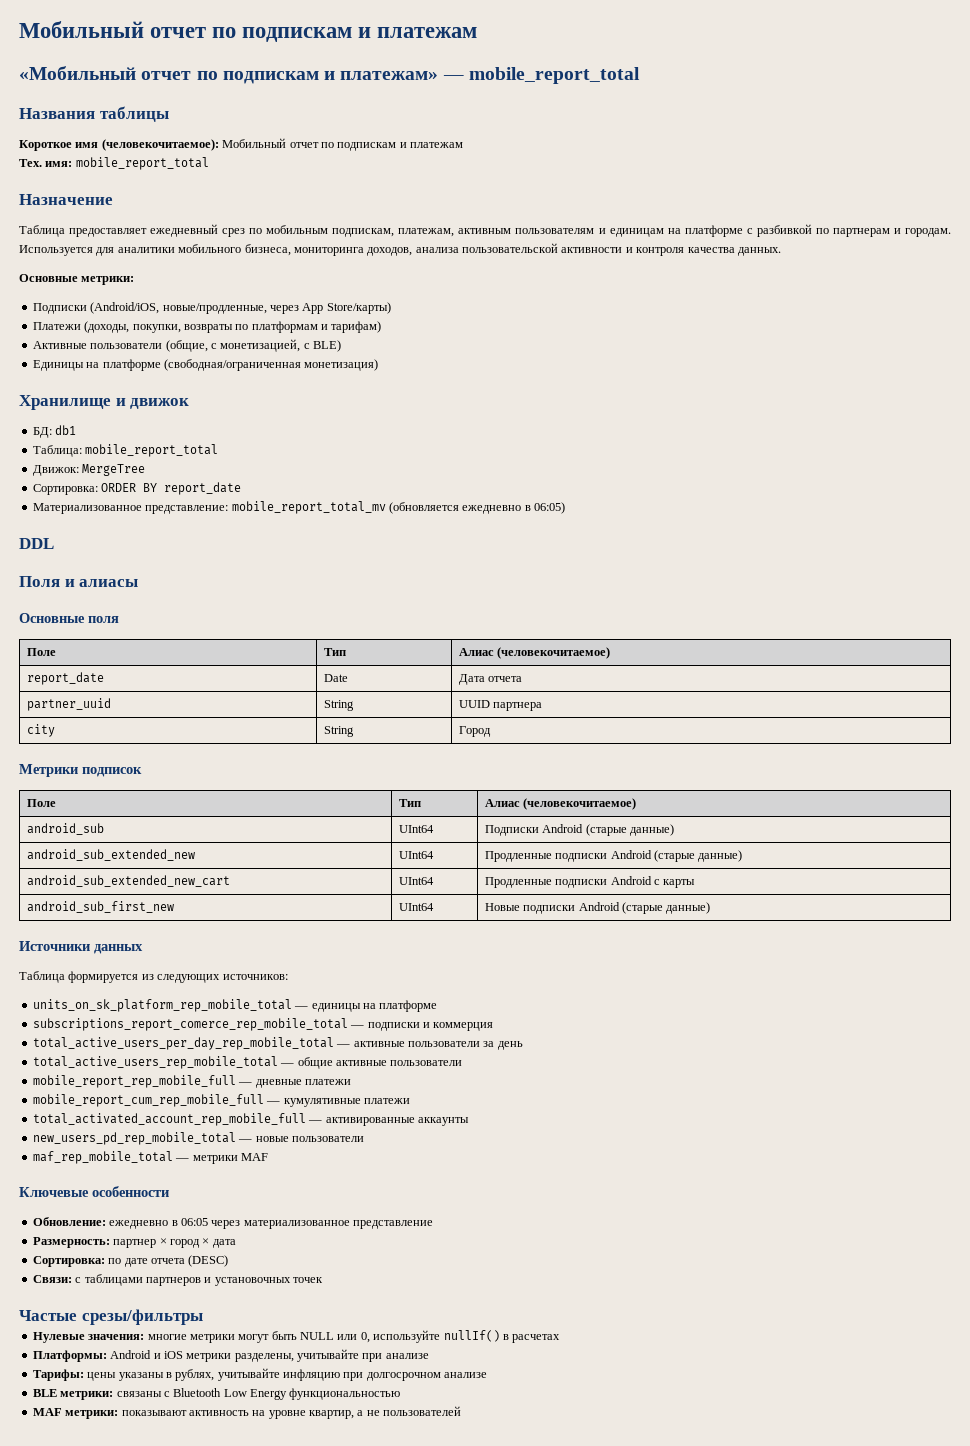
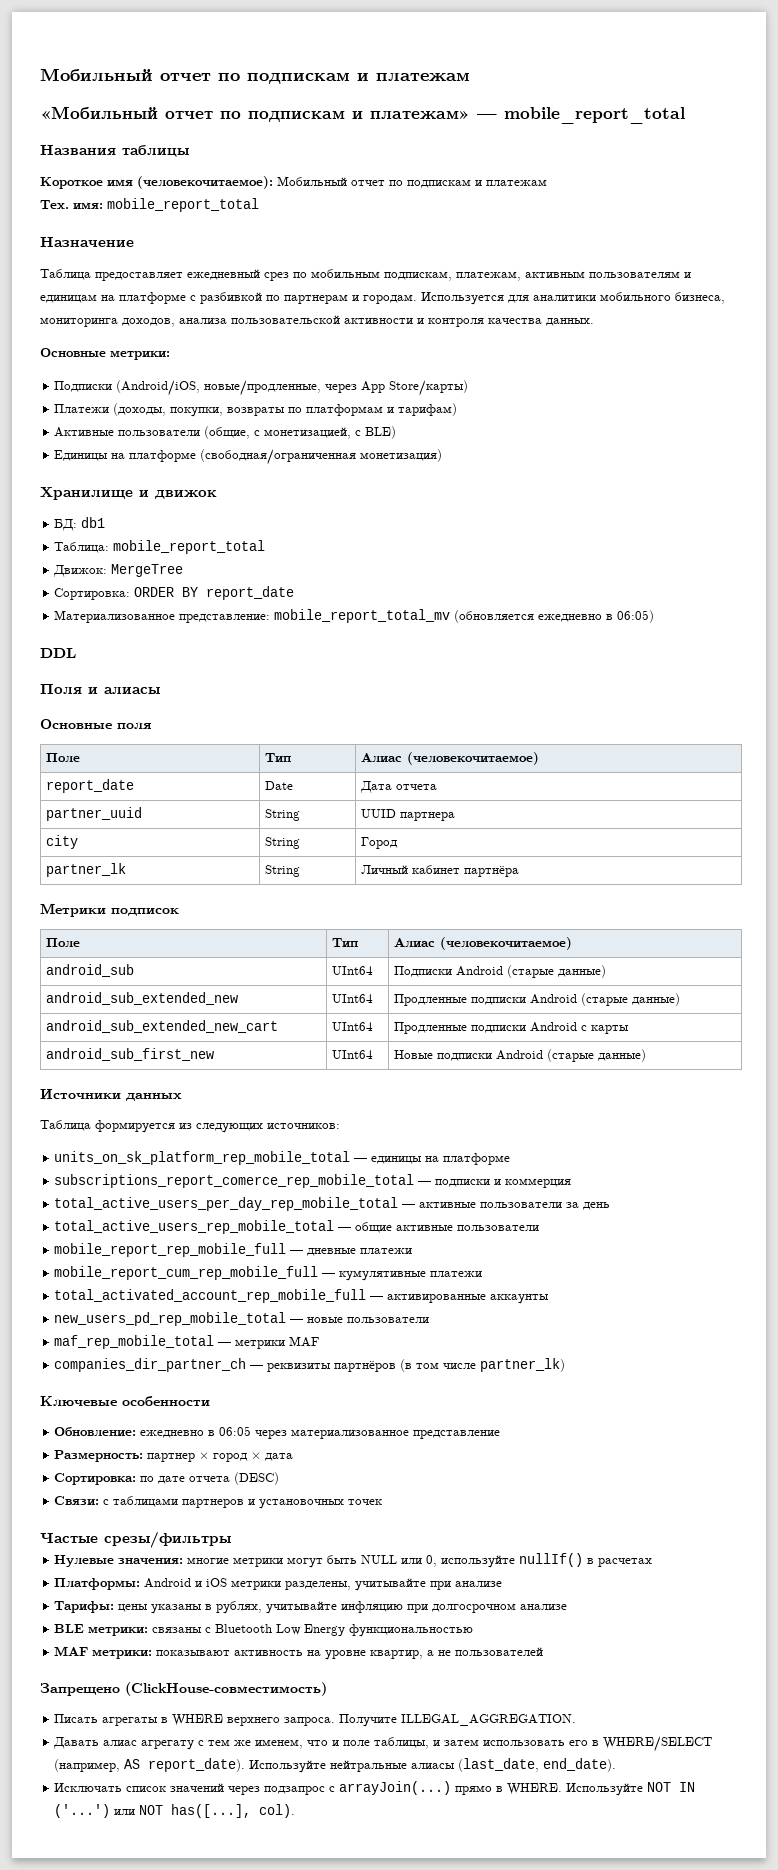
(491, 731) none -> [45,863,126,877] [264,865,300,877] [360,865,519,877] // partner_lk | String | Личный кабинет партнёра
(268, 1157) none -> [54,1358,566,1372] // companies_dir_partner_ch — реквизиты партнёров (в том числе partner_lk)
(462, 1411) none -> [40,1682,327,1696] [54,1714,577,1727] [53,1736,713,1752] [54,1758,617,1773] [54,1781,696,1796] [54,1804,296,1818] // Запрещено (ClickHouse-совместимость) // Писать агрегаты в WHERE верхнего запроса. Получите ILLEGAL_AGGREGATION. // Давать алиас агрегату с тем же именем, что и поле таблицы, и затем использовать его в WHERE/SELECT (например, AS report_date). Используйте нейтральные алиасы (last_date, end_date). // Исключать список значений через подзапрос с arrayJoin(...) прямо в WHERE. Используйте NOT IN ('...') или NOT has([...], col).

